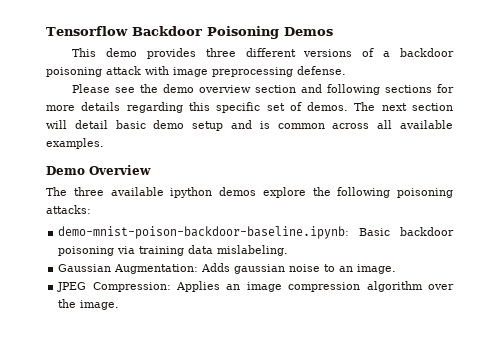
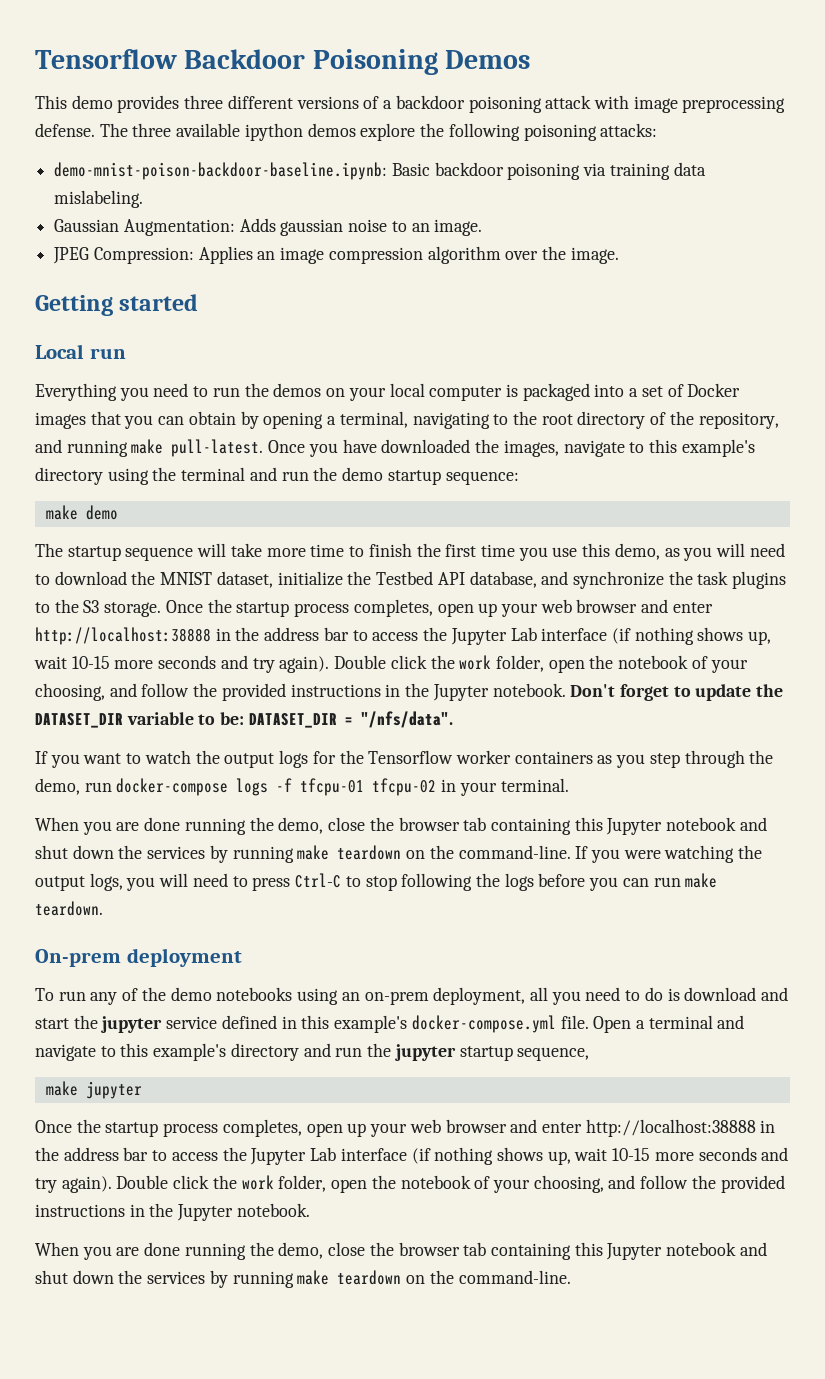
[72,84,455,95] [46,102,454,113] [46,120,454,131] [46,138,104,149] [46,165,151,175] // Please see the demo overview section and following sections for more details regarding this specific set of demos. The next section will detail basic demo setup and is common across all available examples. // Demo Overview // -> (95, 130) none
(120, 305) none -> [35,294,199,316] [35,344,126,359] [35,383,741,401] [35,411,779,429] [35,439,755,457] [35,467,519,485] [45,505,118,520] [35,543,785,561] [35,571,787,589] [35,599,713,617] [35,627,772,645] [34,655,748,673] [35,683,784,701] [35,711,453,728] [35,750,774,768] [35,778,569,796] [35,817,767,835] [35,845,763,863] [35,873,718,891] [35,901,103,916] [35,948,242,967] [35,987,789,1005] [35,1015,745,1033] [35,1043,590,1061] [45,1081,142,1099] [35,1119,776,1137] [35,1147,789,1165] [35,1175,785,1193] [35,1203,310,1221] [35,1242,767,1260] [35,1270,571,1288] // Getting started // Local run // Everything you need to run the demos on your local computer is packaged into a set of Docker images that you can obtain by opening a terminal, navigating to the root directory of the repository, and running make pull-latest. Once you have downloaded the images, navigate to this example's directory using the terminal and run the demo startup sequence: // make demo // The startup sequence will take more time to finish the first time you use this demo, as you will need to download the MNIST dataset, initialize the Testbed API database, and synchronize the task plugins to the S3 storage. Once the startup process completes, open up your web browser and enter http://localhost:38888 in the address bar to access the Jupyter Lab interface (if nothing shows up, wait 10-15 more seconds and try again). Double click the work folder, open the notebook of your choosing, and follow the provided instructions in the Jupyter notebook. Don't forget to update the DATASET_DIR variable to be: DATASET_DIR = "/nfs/data". // If you want to watch the output logs for the Tensorflow worker containers as you step through the demo, run docker-compose logs -f tfcpu-01 tfcpu-02 in your terminal. // When you are done running the demo, close the browser tab containing this Jupyter notebook and shut down the services by running make teardown on the command-line. If you were watching the output logs, you will need to press Ctrl-C to stop following the logs before you can run make teardown. // On-prem deployment // To run any of the demo notebooks using an on-prem deployment, all you need to do is download and start the jupyter service defined in this example's docker-compose.yml file. Open a terminal and navigate to this example's directory and run the jupyter startup sequence, // make jupyter // Once the startup process completes, open up your web browser and enter http://localhost:38888 in the address bar to access the Jupyter Lab interface (if nothing shows up, wait 10-15 more seconds and try again). Double click the work folder, open the notebook of your choosing, and follow the provided instructions in the Jupyter notebook. // When you are done running the demo, close the browser tab containing this Jupyter notebook and shut down the services by running make teardown on the command-line.

